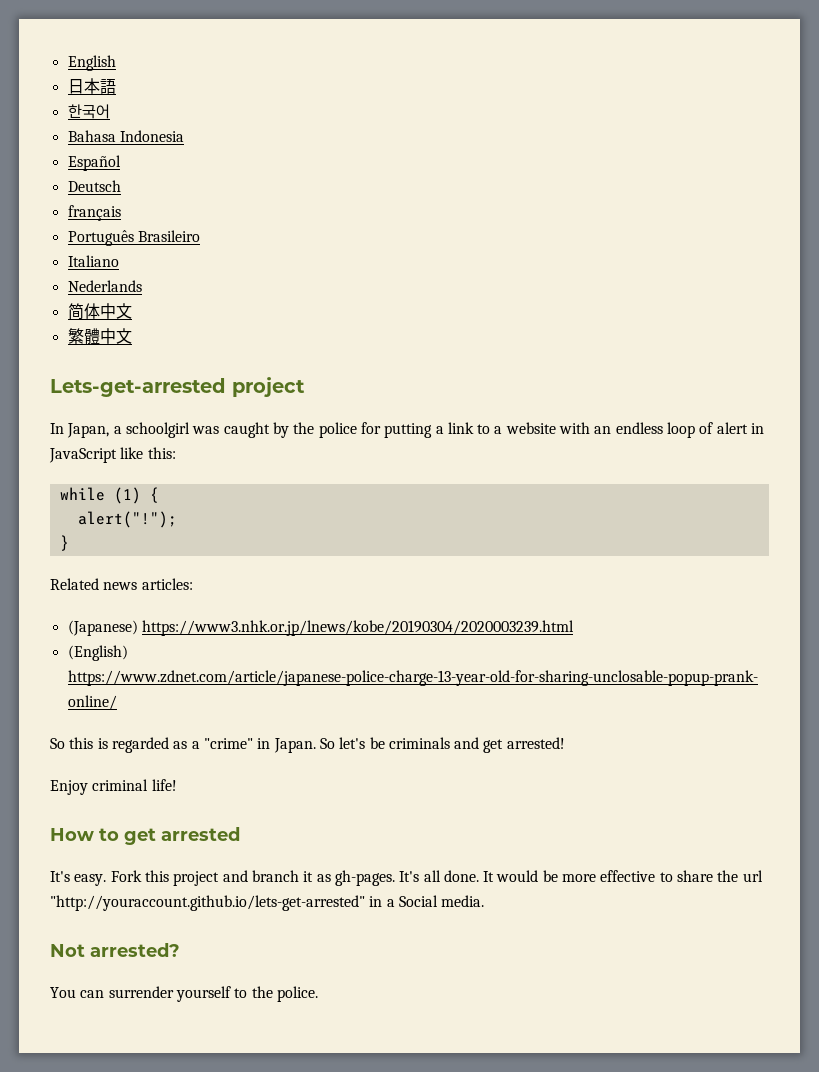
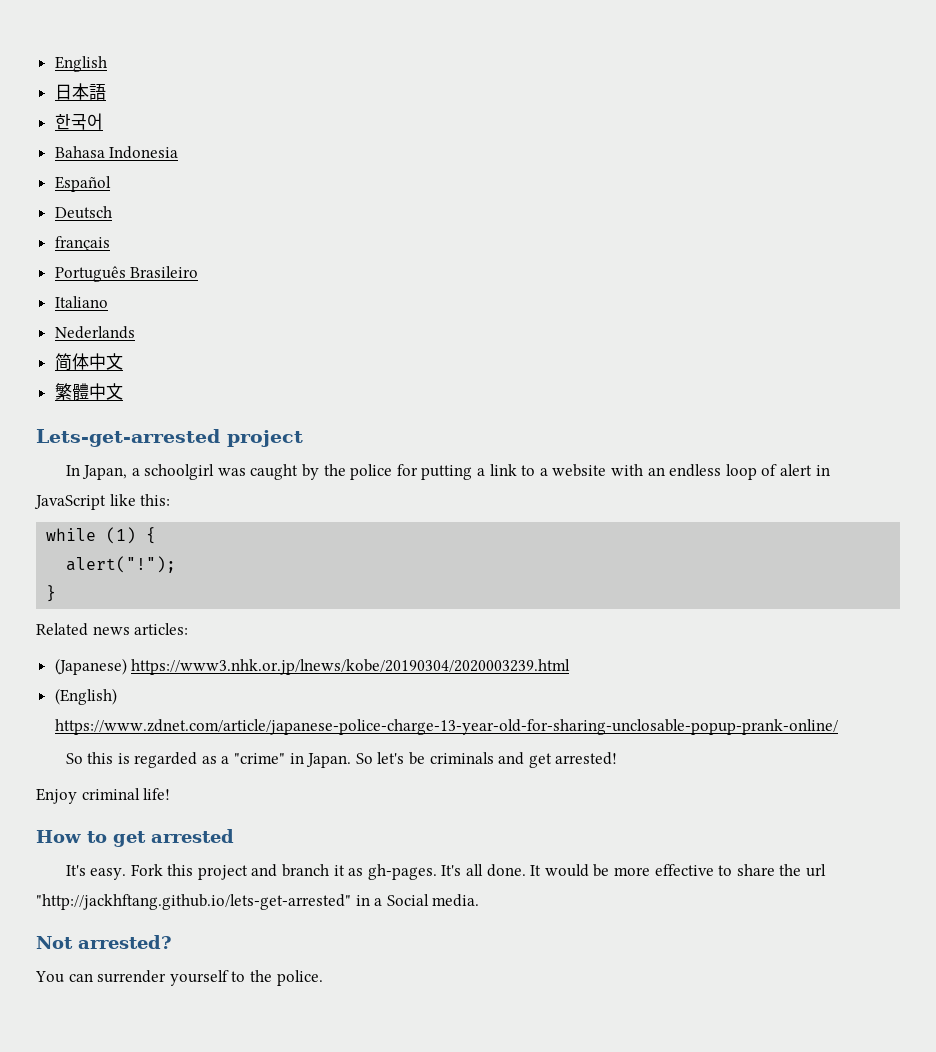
[50,895,365,911] "http://youraccount.github.io/lets-get-arrested" -> [36,894,351,910] "http://jackhftang.github.io/lets-get-arrested"

